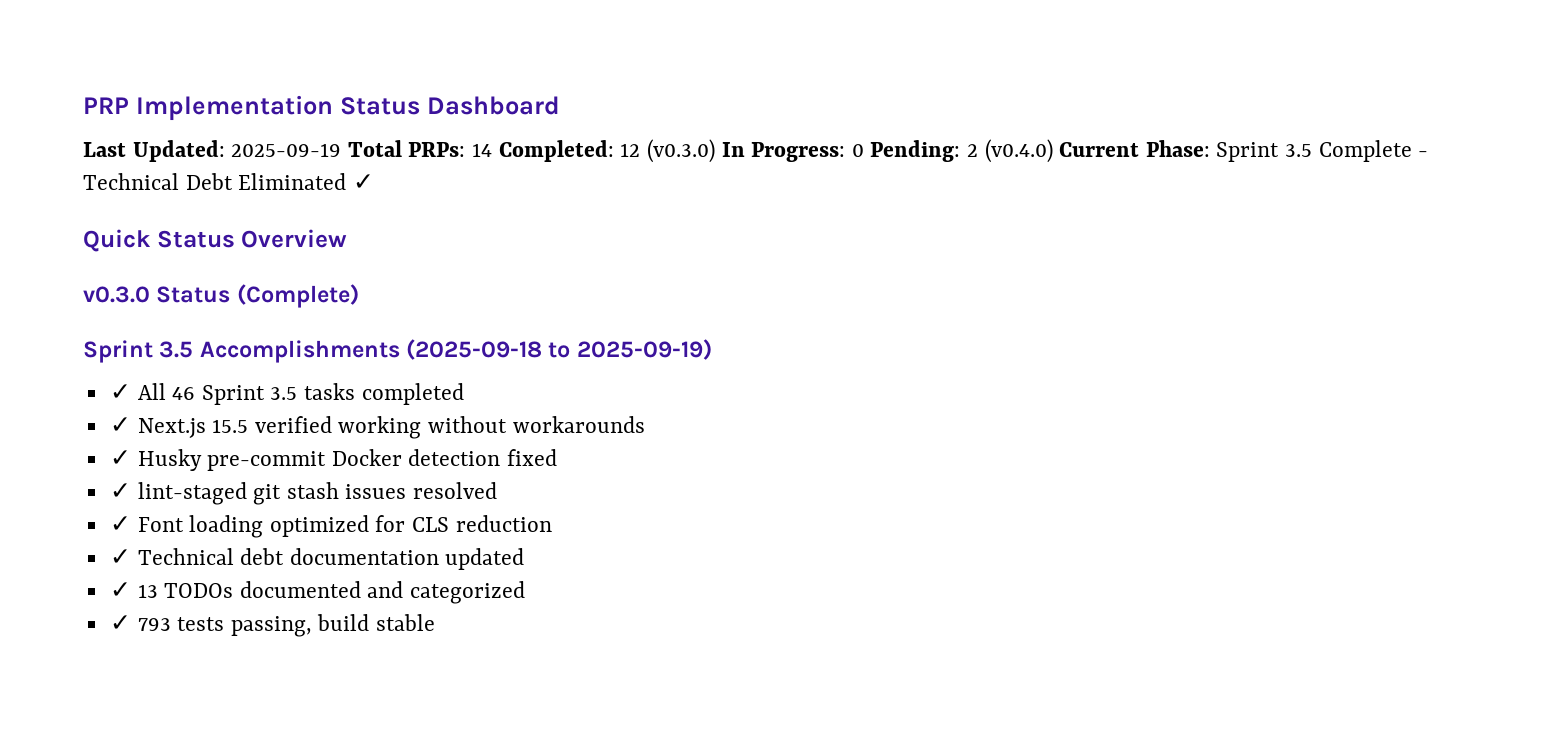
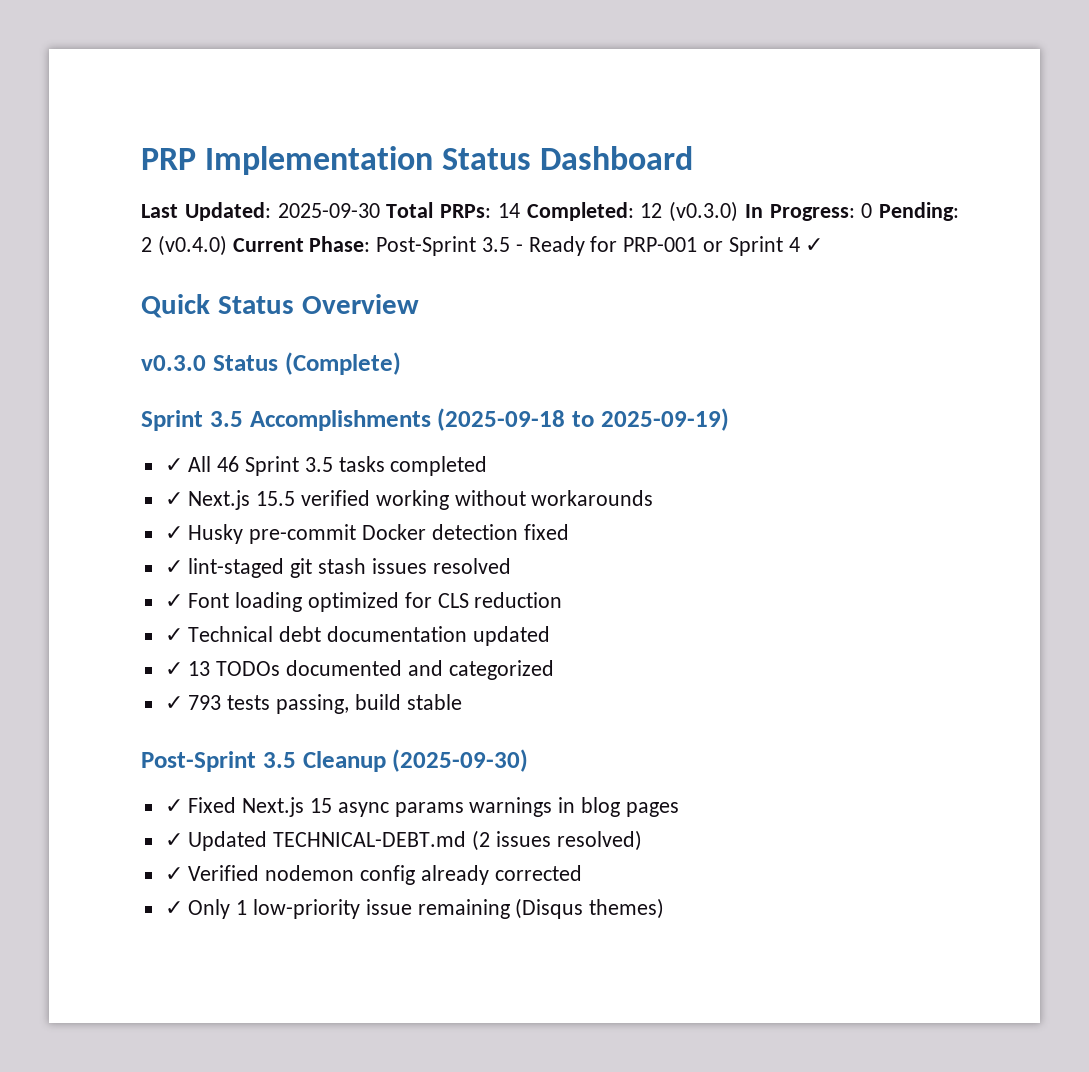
[231,143,342,157] 2025-09-19 -> [277,203,380,218] 2025-09-30
[1216,140,1429,162] [83,173,347,190] Sprint 3.5 Complete - Technical Debt Eliminated -> [376,236,800,256] Post-Sprint 3.5 - Ready for PRP-001 or Sprint 4
(436, 622) none -> [141,749,529,772] [164,797,679,817] [164,830,642,851] [164,865,582,885] [164,898,665,919] // Post-Sprint 3.5 Cleanup (2025-09-30) // ✓ Fixed Next.js 15 async params warnings in blog pages // ✓ Updated TECHNICAL-DEBT.md (2 issues resolved) // ✓ Verified nodemon config already corrected // ✓ Only 1 low-priority issue remaining (Disqus themes)

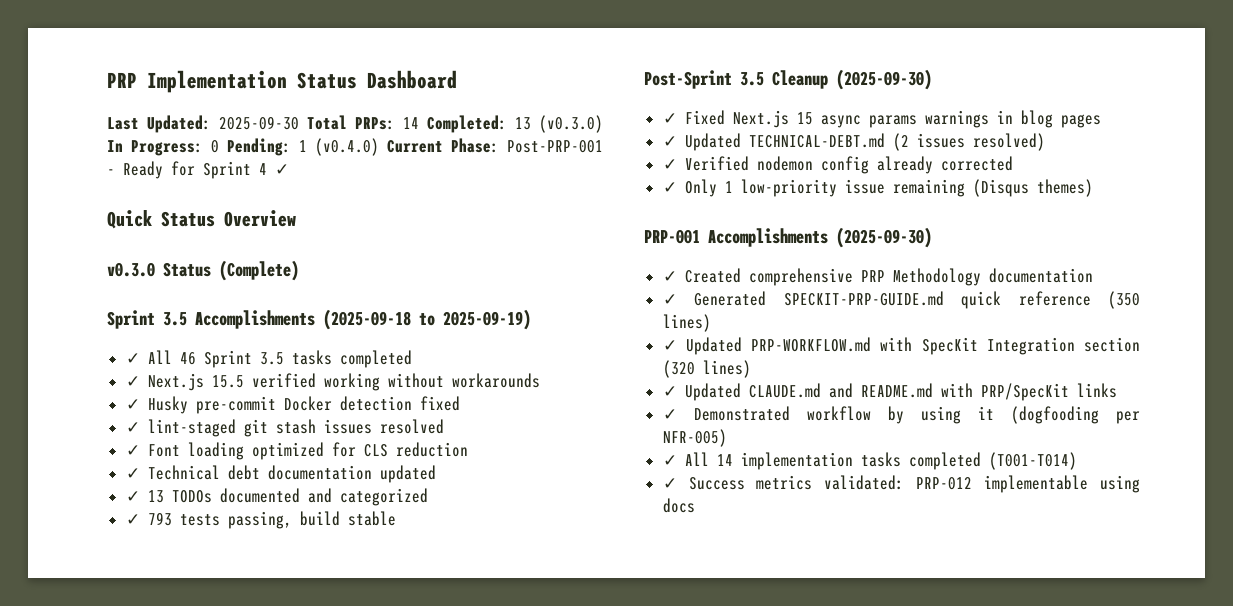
[640,203,663,218] 12 -> [515,117,531,130] 13
[141,237,152,252] 2 -> [299,140,307,152] 1
[376,236,511,256] Post-Sprint 3.5 -> [507,140,603,153] Post-PRP-001
[623,237,724,252] PRP-001 or -> (195, 168) none
(665, 908) none -> [644,227,932,248] [662,268,1093,286] [662,291,1140,309] [662,314,711,332] [662,337,1140,355] [662,360,751,378] [662,383,1117,401] [662,406,1140,424] [662,429,727,447] [662,452,1077,470] [662,475,1140,493] [662,498,695,513] // PRP-001 Accomplishments (2025-09-30) // ✓ Created comprehensive PRP Methodology documentation // ✓ Generated SPECKIT-PRP-GUIDE.md quick reference (350 lines) // ✓ Updated PRP-WORKFLOW.md with SpecKit Integration section (320 lines) // ✓ Updated CLAUDE.md and README.md with PRP/SpecKit links // ✓ Demonstrated workflow by using it (dogfooding per NFR-005) // ✓ All 14 implementation tasks completed (T001-T014) // ✓ Success metrics validated: PRP-012 implementable using docs

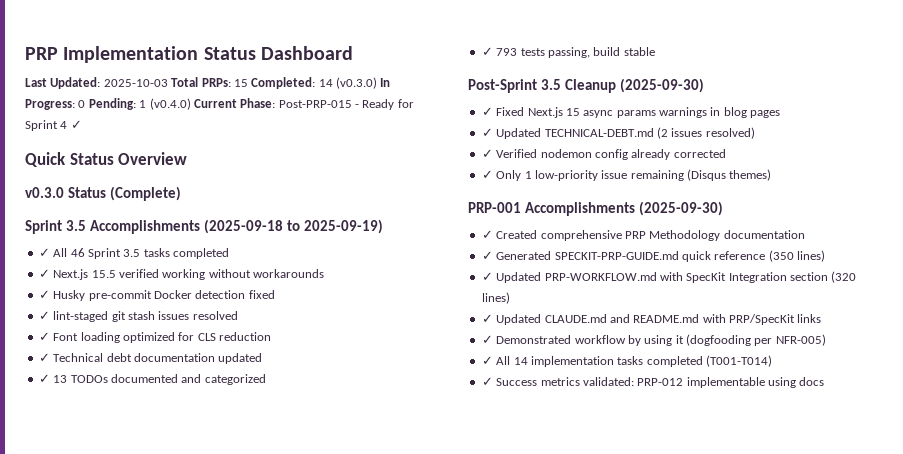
[219,116,299,130] 2025-09-30 -> [103,79,168,87] 2025-10-03
[403,115,531,133] 14 Completed: 13 -> [233,77,333,89] 15 Completed: 14
[507,140,603,153] Post-PRP-001 -> [278,100,352,108] Post-PRP-015

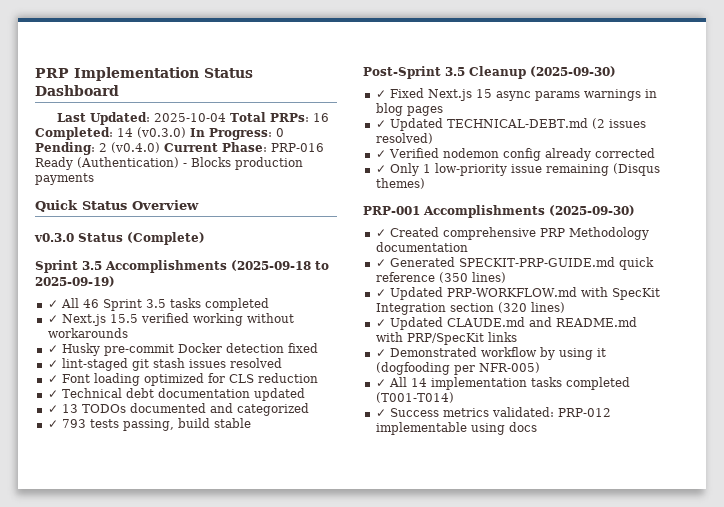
[103,79,168,87] 2025-10-03 -> [154,113,227,122] 2025-10-04
[233,79,248,87] 15 -> [313,113,330,122] 16
[139,100,147,108] 1 -> [99,143,107,152] 2
[278,99,414,110] [25,120,82,131] Post-PRP-015 - Ready for Sprint 4 ✓ -> [271,143,324,152] [35,157,303,170] [35,173,94,185] PRP-016 Ready (Authentication) - Blocks production payments

